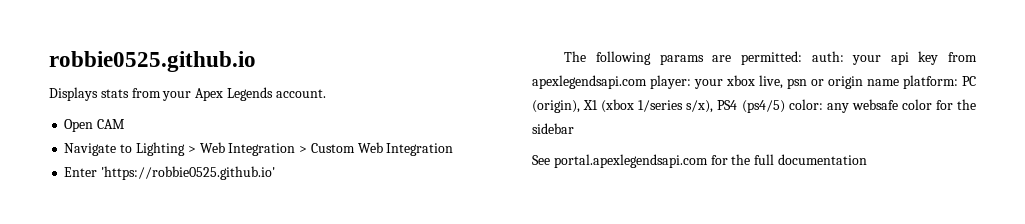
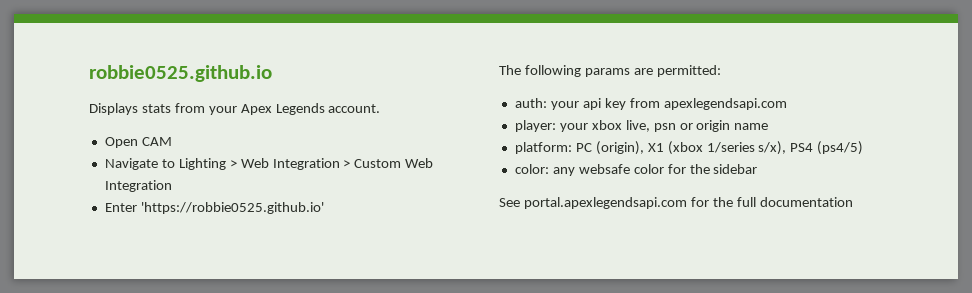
(802, 58) none -> (721, 71) //
(647, 82) none -> (787, 104) //
(899, 82) none -> (769, 126) //
(785, 106) none -> (864, 148) //

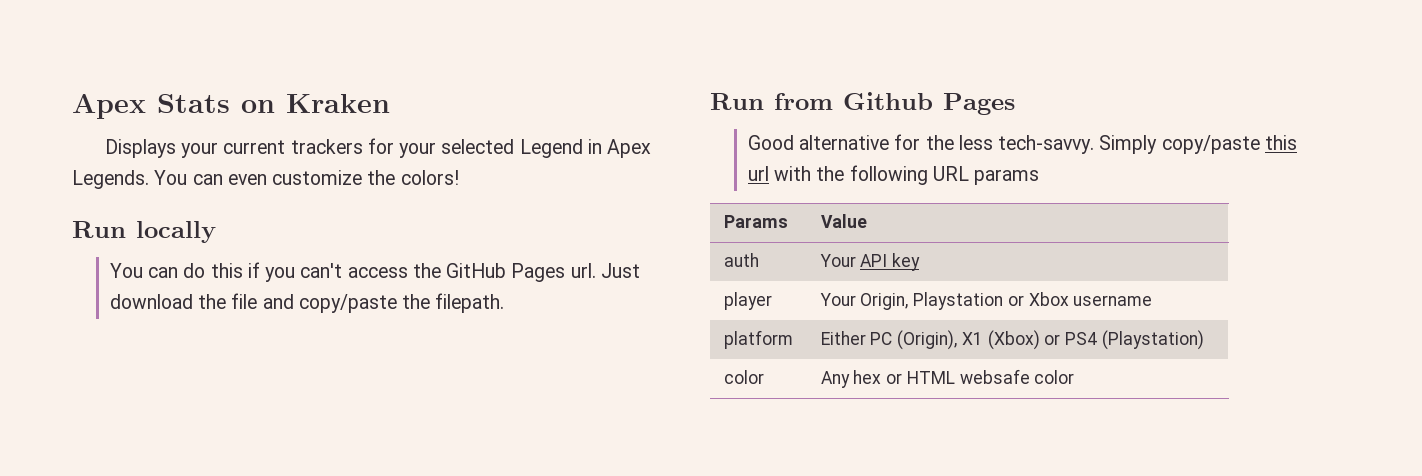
[89,65,272,82] [89,103,381,115] [104,137,172,148] [104,158,434,170] [104,180,172,192] [104,202,324,214] [499,65,721,77] [514,98,787,110] [514,120,769,132] [514,141,864,155] [514,164,758,176] [499,197,853,209] robbie0525.github.io // Displays stats from your Apex Legends account. // Open CAM // Navigate to Lighting > Web Integration > Custom Web Integration // Enter 'https://robbie0525.github.io' // The following params are permitted: // auth: your api key from apexlegendsapi.com // player: your xbox live, psn or origin name // platform: PC (origin), X1 (xbox 1/series s/x), PS4 (ps4/5) // color: any websafe color for the sidebar // See portal.apexlegendsapi.com for the full documentation -> [72,94,390,119] [104,138,652,158] [72,170,459,189] [72,221,216,243] [109,262,641,282] [109,293,505,313] [710,92,1015,115] [747,134,1297,154] [747,165,1040,185] [723,215,788,228] [820,214,867,228] [723,253,759,267] [819,253,921,271] [723,292,772,310] [819,292,1153,310] [723,330,793,349] [820,330,1204,350] [723,370,764,384] [820,369,1075,388] Apex Stats on Kraken // Displays your current trackers for your selected Legend in Apex Legends. You can even customize the colors! // Run locally // You can do this if you can't access the GitHub Pages url. Just download the file and copy/paste the filepath. // Run from Github Pages // Good alternative for the less tech-savvy. Simply copy/paste this url with the following URL params // Params | Value // auth | Your API key // player | Your Origin, Playstation or Xbox username // platform | Either PC (Origin), X1 (Xbox) or PS4 (Playstation) // color | Any hex or HTML websafe color

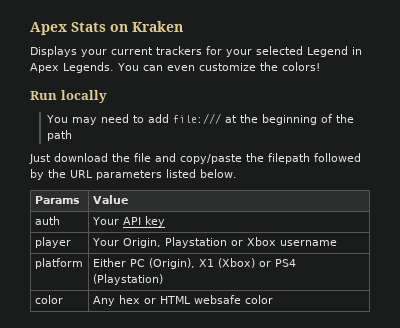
[148,262,596,282] can do this if you can't access the GitHub Pages url. -> [71,113,354,125] [46,130,72,141] may need to add file:/// at the beginning of the path //
[435,293,505,313] [710,92,1015,115] [747,134,1297,154] [747,165,1040,185] filepath. // Run from Github Pages // Good alternative for the less tech-savvy. Simply copy/paste this url with the following URL params -> [268,153,361,164] [30,169,237,180] filepath followed by the URL parameters listed below.

